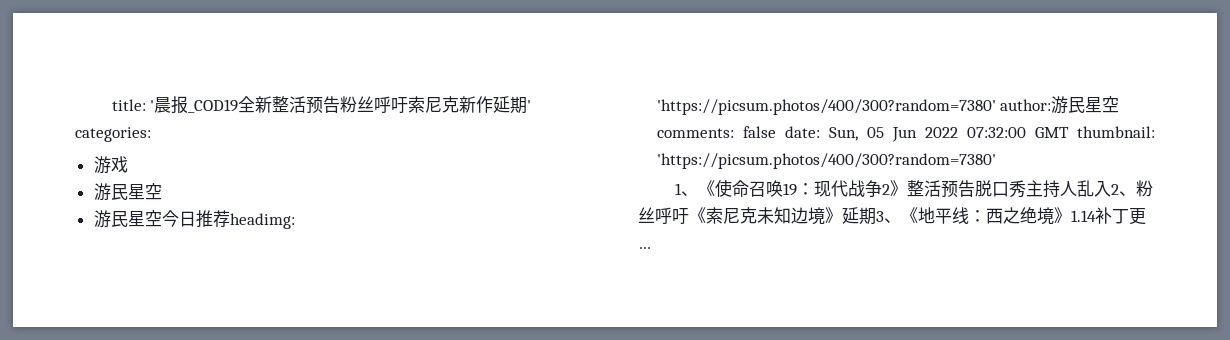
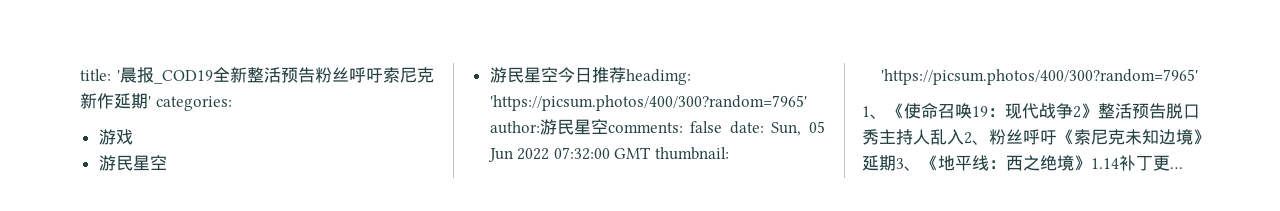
[656,99,996,115] 'https://picsum.photos/400/300?random=7380' -> [489,95,807,111] 'https://picsum.photos/400/300?random=7965'
[656,153,996,169] 'https://picsum.photos/400/300?random=7380' -> [880,69,1198,85] 'https://picsum.photos/400/300?random=7965'

